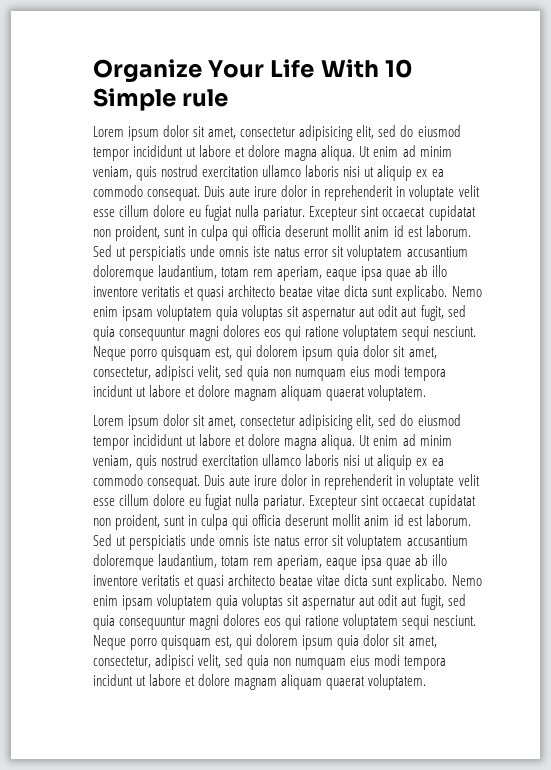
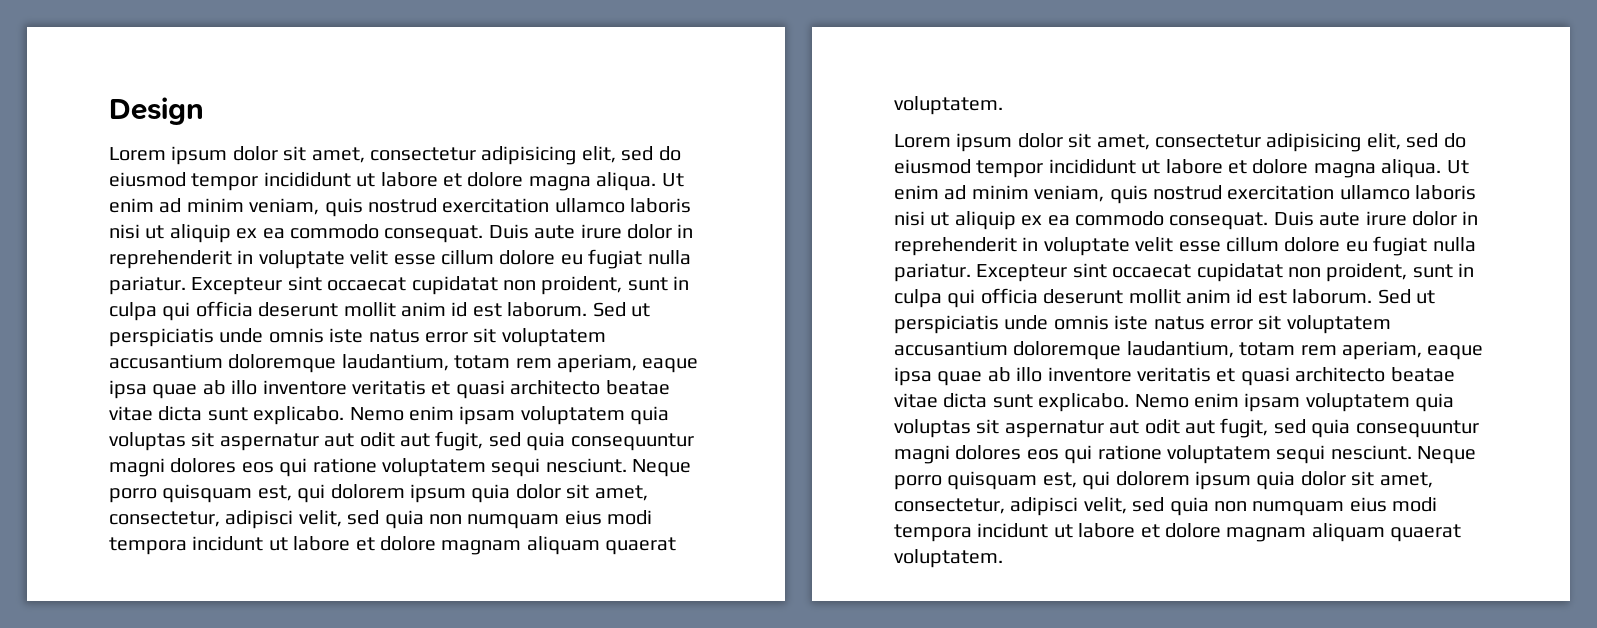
[93,59,413,83] [93,88,229,111] Organize Your Life With 10 Simple rule -> [109,97,204,125] Design

